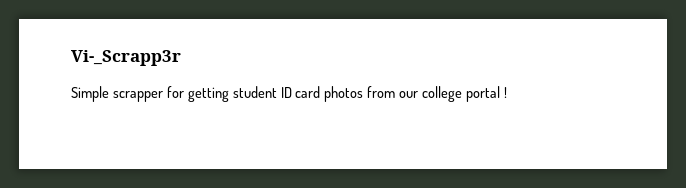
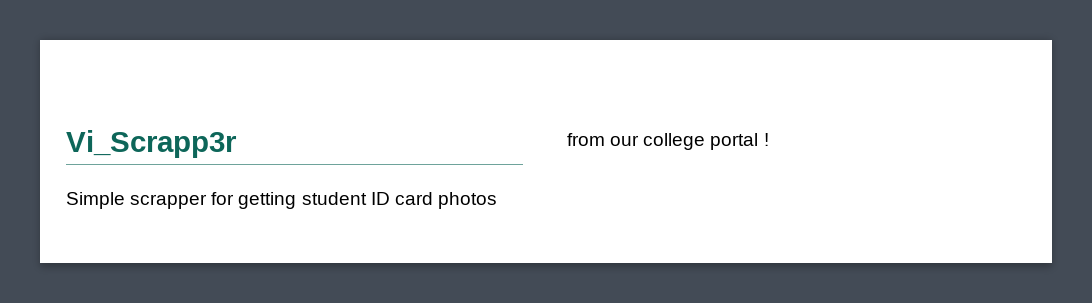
[71,50,181,66] Vi-_Scrapp3r -> [66,130,237,158] Vi_Scrapp3r

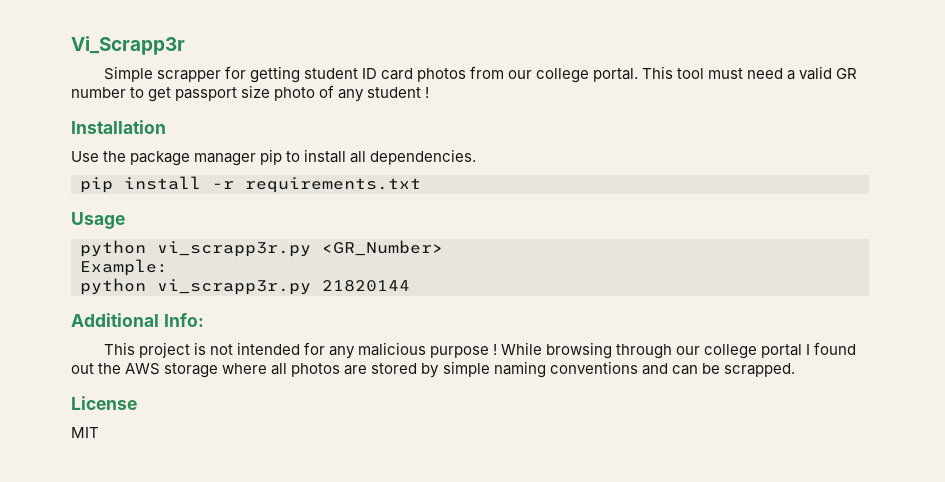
[710,133,769,150] portal ! -> [593,66,858,82] [71,85,430,102] [71,120,166,134] [71,149,477,166] [80,176,421,193] [71,212,125,229] [80,240,443,257] [80,259,168,276] [80,278,410,295] [71,313,204,327] [103,342,857,359] [71,361,795,378] [71,396,137,410] [71,427,99,438] portal. This tool must need a valid GR number to get passport size photo of any student ! // Installation // Use the package manager pip to install all dependencies. // pip install -r requirements.txt // Usage // python vi_scrapp3r.py <GR_Number> // Example: // python vi_scrapp3r.py 21820144 // Additional Info: // This project is not intended for any malicious purpose ! While browsing through our college portal I found out the AWS storage where all photos are stored by simple naming conventions and can be scrapped. // License // MIT

